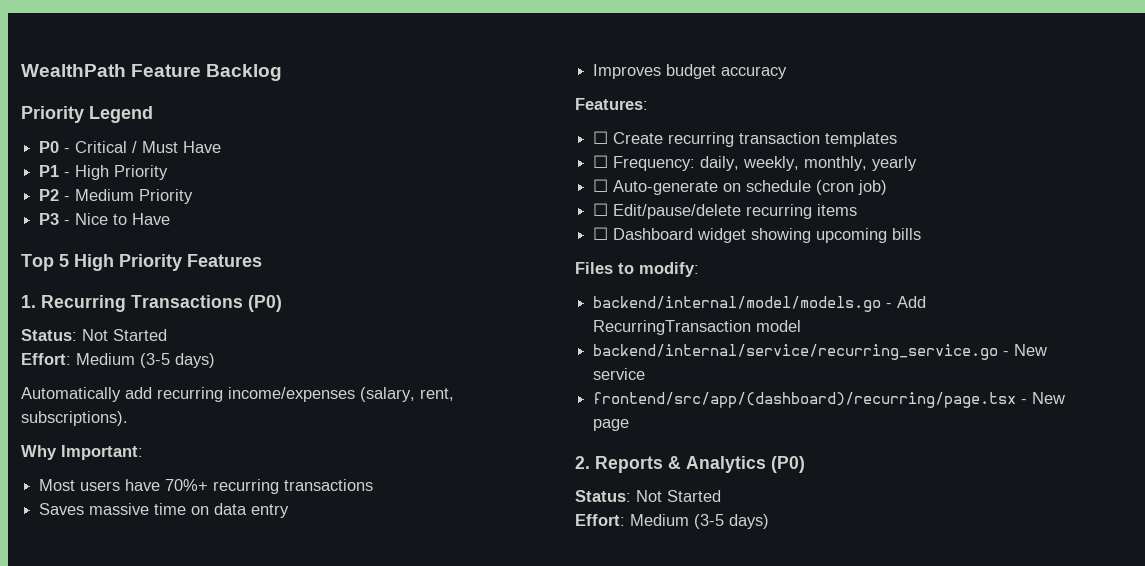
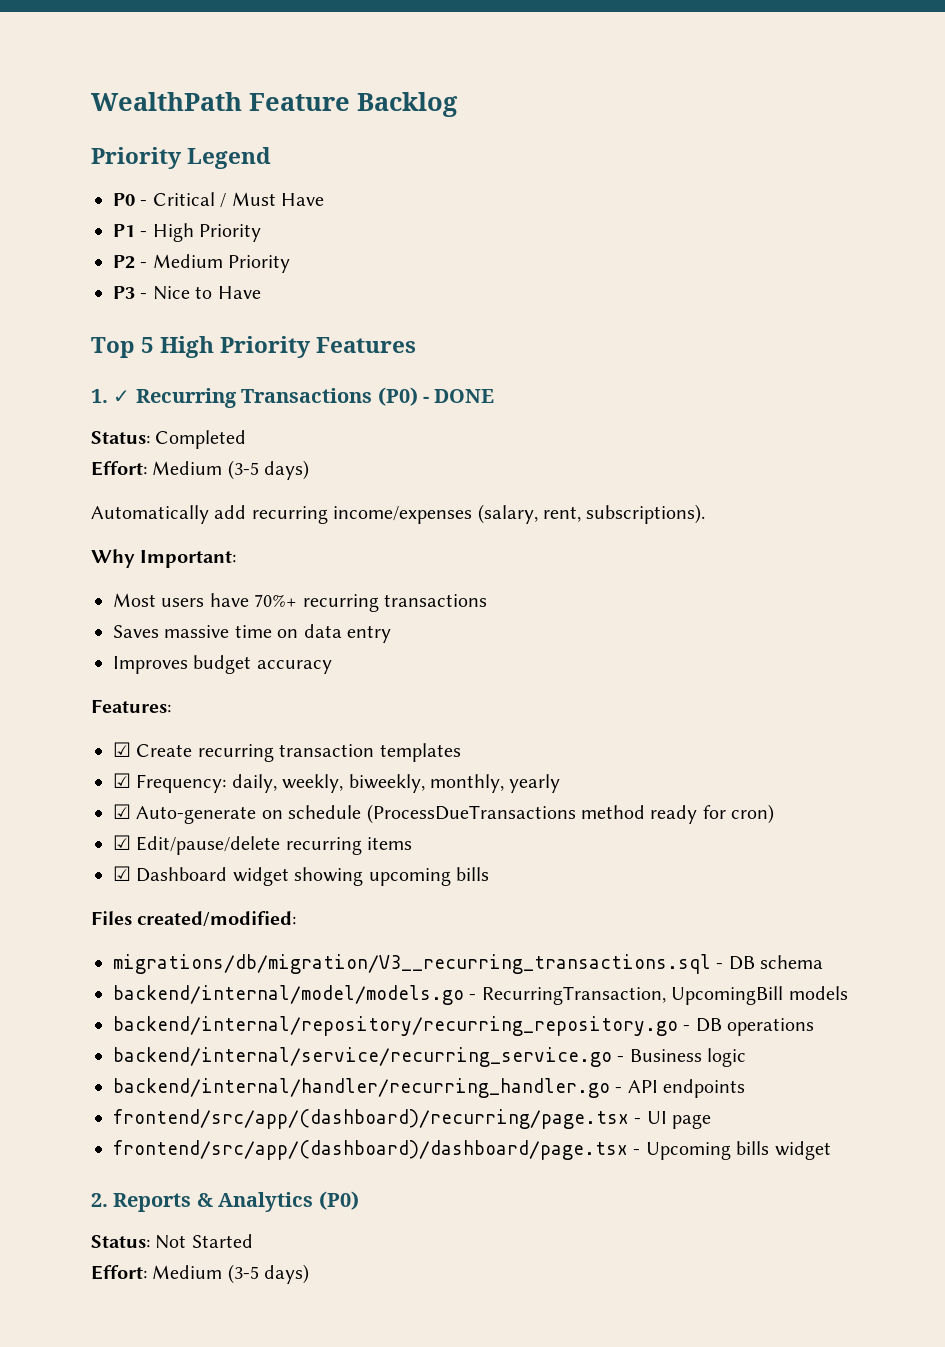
(36, 301) none -> [113,390,131,403] ✓
[21,329,167,341] // Status: Not Started -> [423,389,495,403] [91,430,247,449] - DONE // Status: Completed
[593,131,609,144] ☐ -> [113,742,131,757] ☑
[593,155,609,168] ☐ -> [113,773,131,788] ☑
(800, 163) none -> [348,774,425,793] biweekly,
[593,179,609,192] ☐ -> [113,804,131,819] ☑
[816,180,888,195] [593,203,609,216] (cron job) // ☐ -> [366,804,775,824] [113,835,131,850] (ProcessDueTransactions method ready for cron) // ☑
[593,227,609,240] ☐ -> [113,866,131,881] ☑
[618,262,699,277] [593,296,927,312] [593,320,802,335] [593,344,1048,360] [593,368,646,380] to modify: // backend/internal/model/models.go - Add RecurringTransaction model // backend/internal/service/recurring_service.go - New service -> [137,911,297,927] [113,954,824,974] [113,985,848,1005] [113,1016,815,1036] [113,1047,747,1067] [113,1078,746,1098] created/modified: // migrations/db/migration/V3__recurring_transactions.sql - DB schema // backend/internal/model/models.go - RecurringTransaction, UpcomingBill models // backend/internal/repository/recurring_repository.go - DB operations // backend/internal/service/recurring_service.go - Business logic // backend/internal/handler/recurring_handler.go - API endpoints
[1032,392,1066,404] New -> [646,1111,667,1124] UI
(630, 425) none -> [113,1140,831,1160] // frontend/src/app/(dashboard)/dashboard/page.tsx - Upcoming bills widget

